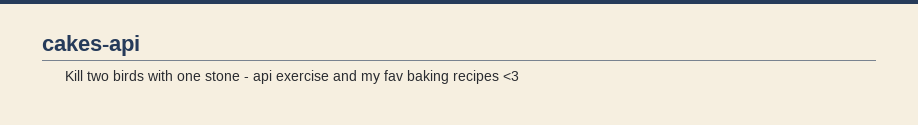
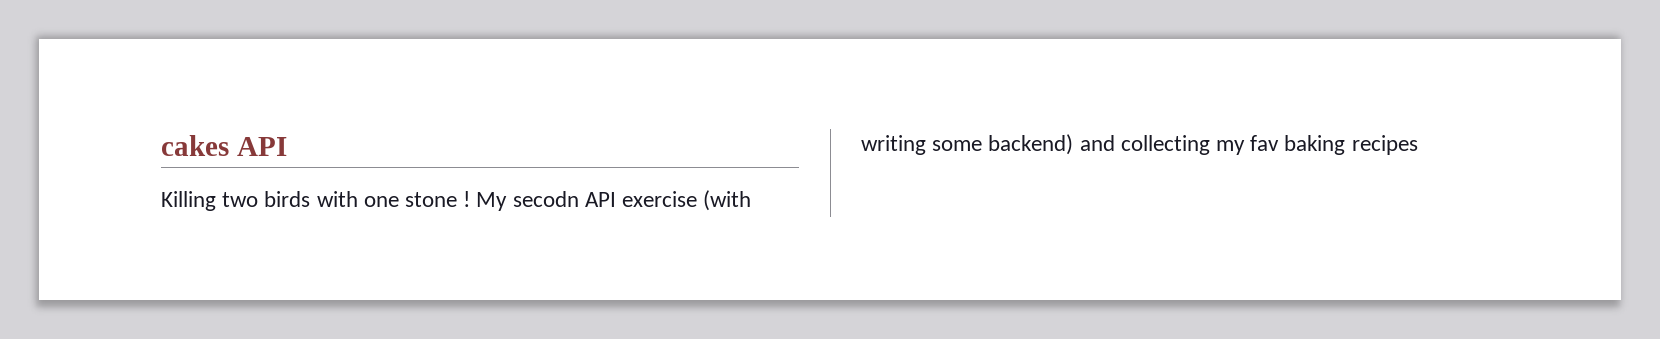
[42,35,140,56] [65,70,84,81] cakes-api // Kill -> [161,135,287,156] [161,191,216,211] cakes API // Killing
[244,70,358,84] - api exercise and -> [463,190,752,211] [861,134,1210,155] ! My secodn API exercise (with writing some backend) and collecting
[503,71,520,81] <3 -> (1418, 145) none

